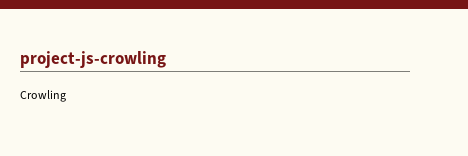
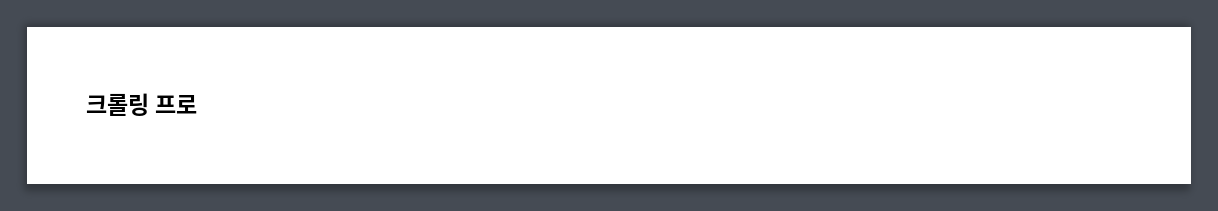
[20,51,166,68] [20,90,66,102] project-js-crowling // Crowling -> [86,93,198,116] 크롤링 프로

